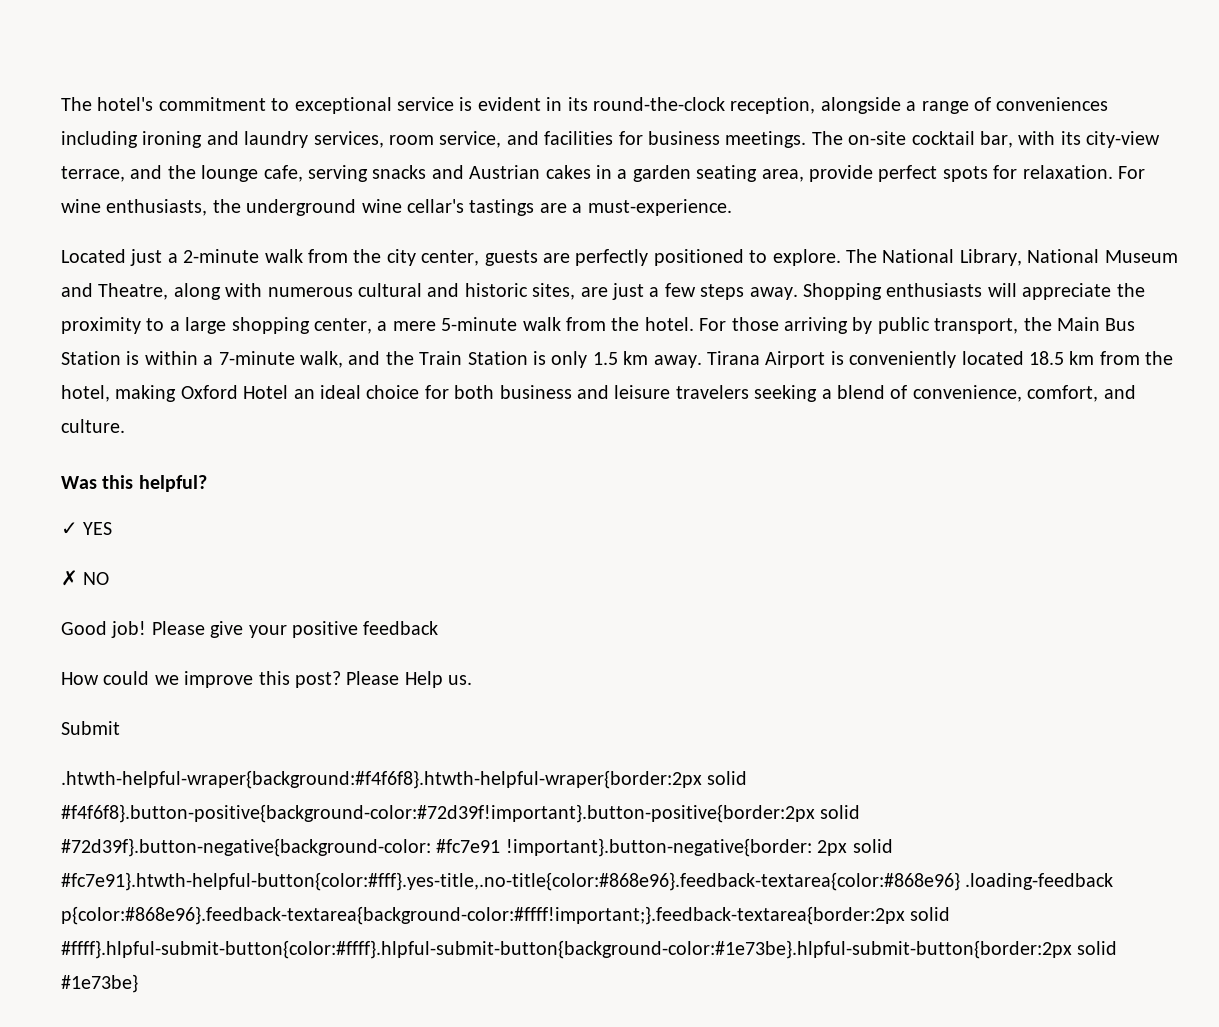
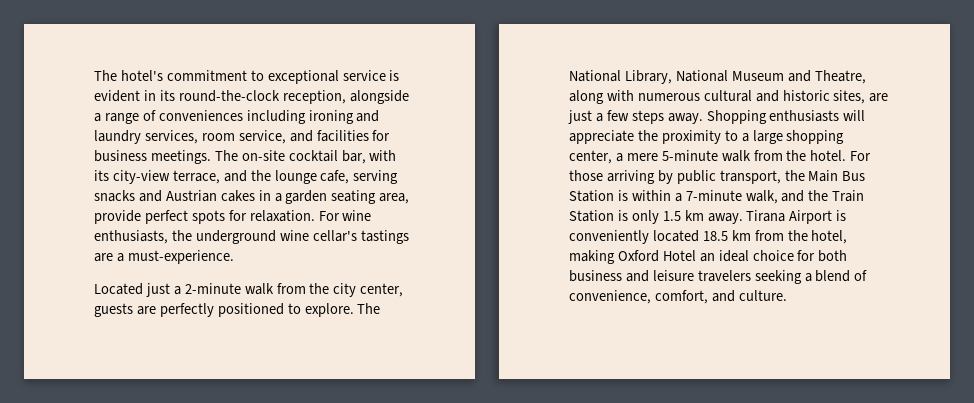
[61,475,207,492] [61,522,113,535] [61,570,110,586] [61,621,439,638] [61,671,473,688] [61,721,120,735] [61,770,748,789] [61,804,861,823] [61,838,893,857] [61,872,1114,891] [61,906,951,925] [61,940,1118,959] [61,974,138,993] // Was this helpful? // ✓ YES // ✗ NO // Good job! Please give your positive feedback // How could we improve this post? Please Help us. // Submit // .htwth-helpful-wraper{background:#f4f6f8}.htwth-helpful-wraper{border:2px solid #f4f6f8}.button-positive{background-color:#72d39f!important}.button-positive{border:2px solid #72d39f}.button-negative{background-color: #fc7e91 !important}.button-negative{border: 2px solid #fc7e91}.htwth-helpful-button{color:#fff}.yes-title,.no-title{color:#868e96}.feedback-textarea{color:#868e96} .loading-feedback p{color:#868e96}.feedback-textarea{background-color:#ffff!important;}.feedback-textarea{border:2px solid #ffff}.hlpful-submit-button{color:#ffff}.hlpful-submit-button{background-color:#1e73be}.hlpful-submit-button{border:2px solid #1e73be} -> (787, 295) none

